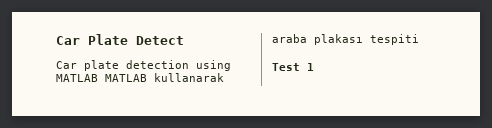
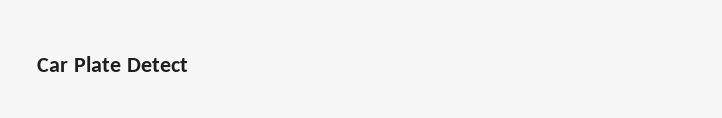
[56,60,231,71] [56,73,224,82] [272,34,419,45] [272,63,314,71] // Car plate detection using MATLAB MATLAB kullanarak araba plakası tespiti // Test 1 -> (188, 65) none

